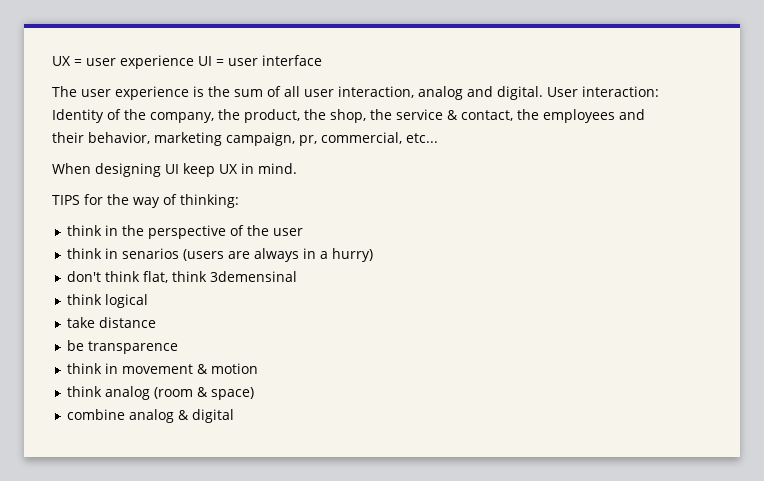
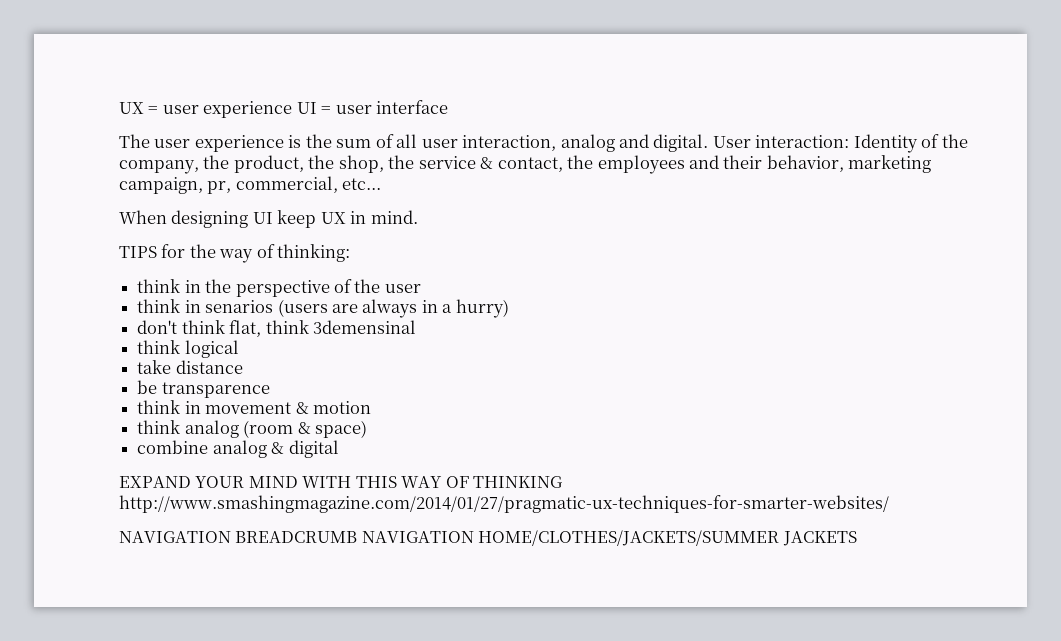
(234, 416) none -> [119,476,564,488] [119,495,889,513] [119,530,857,546] // EXPAND YOUR MIND WITH THIS WAY OF THINKING http://www.smashingmagazine.com/2014/01/27/pragmatic-ux-techniques-for-smarter-websites/ // NAVIGATION BREADCRUMB NAVIGATION HOME/CLOTHES/JACKETS/SUMMER JACKETS

